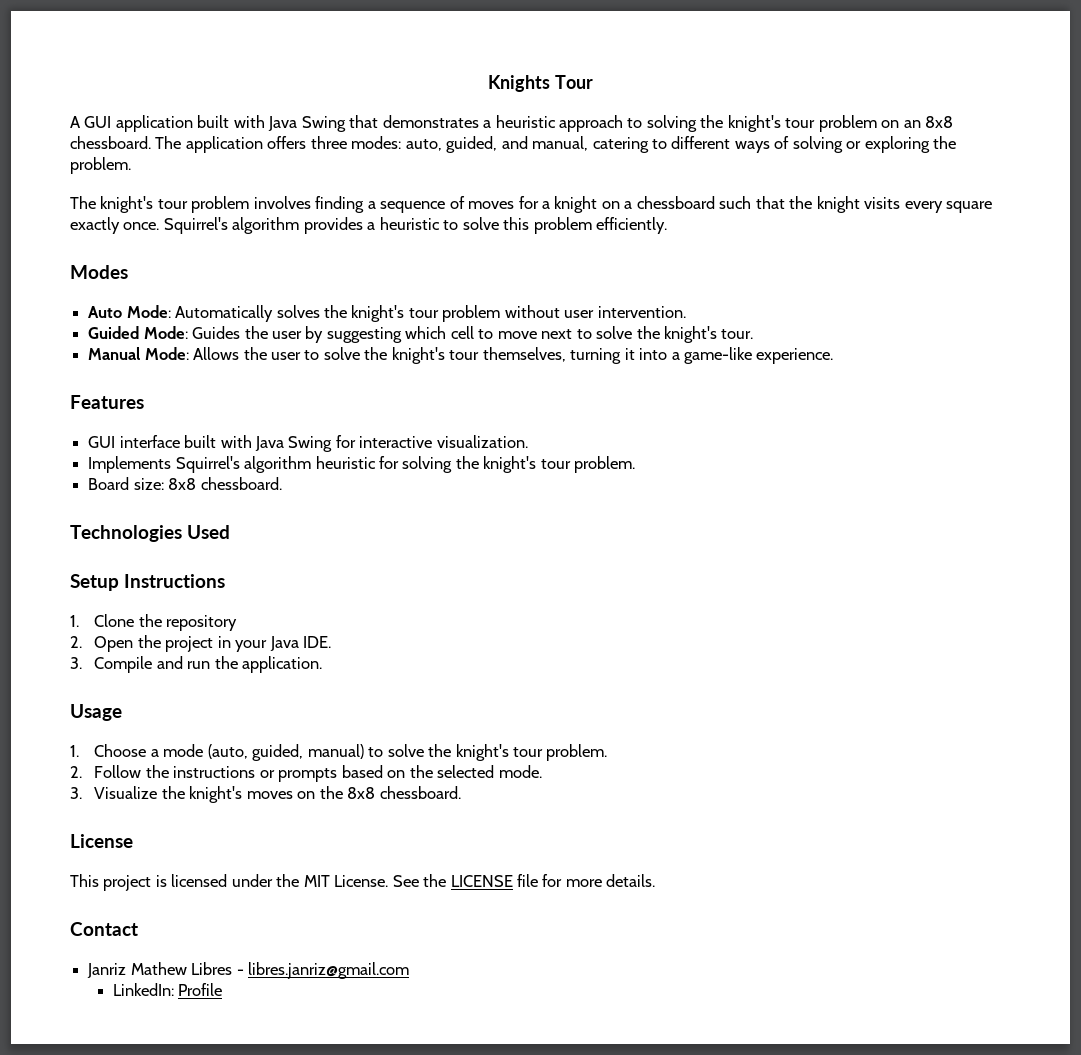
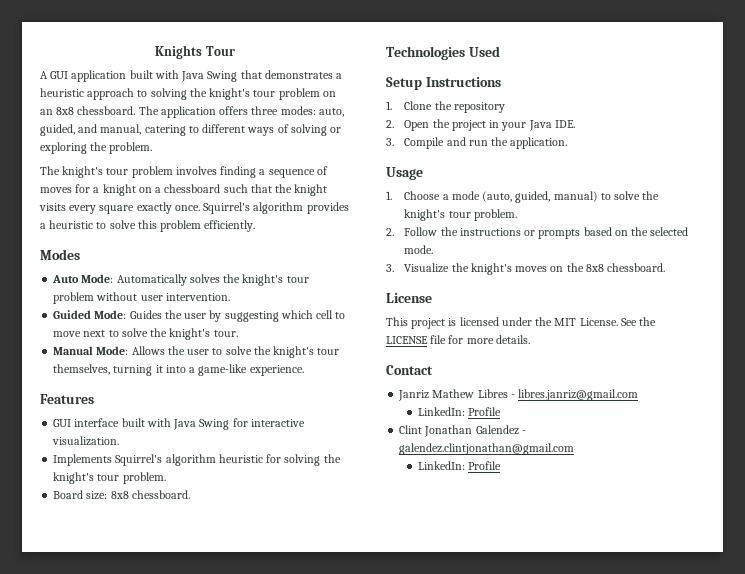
(223, 989) none -> [399,425,526,437] [399,443,575,455] [417,461,501,470] // Clint Jonathan Galendez - galendez.clintjonathan@gmail.com // LinkedIn: Profile

